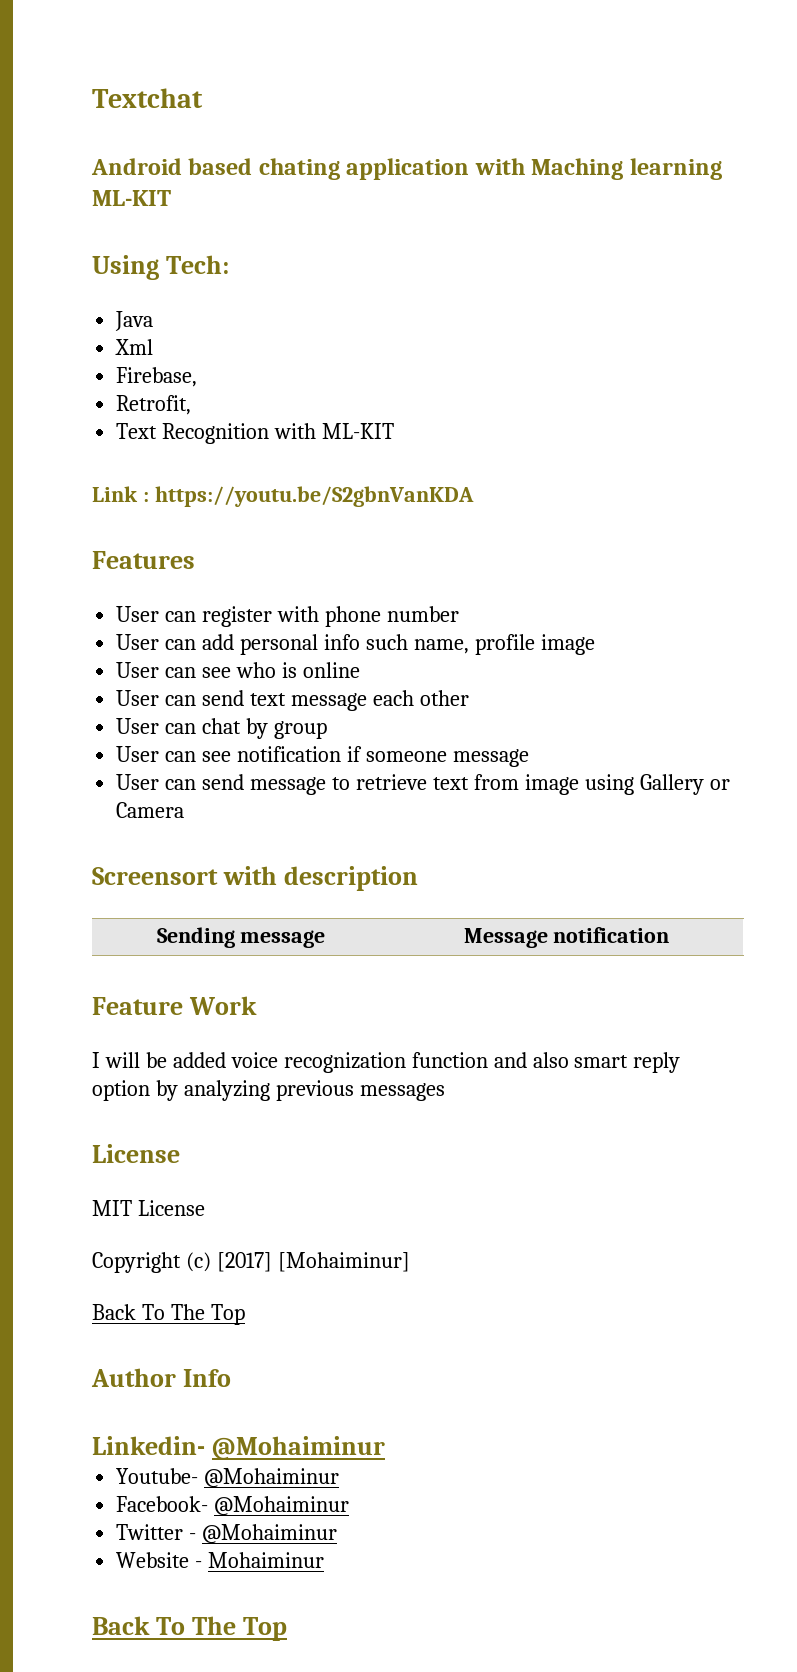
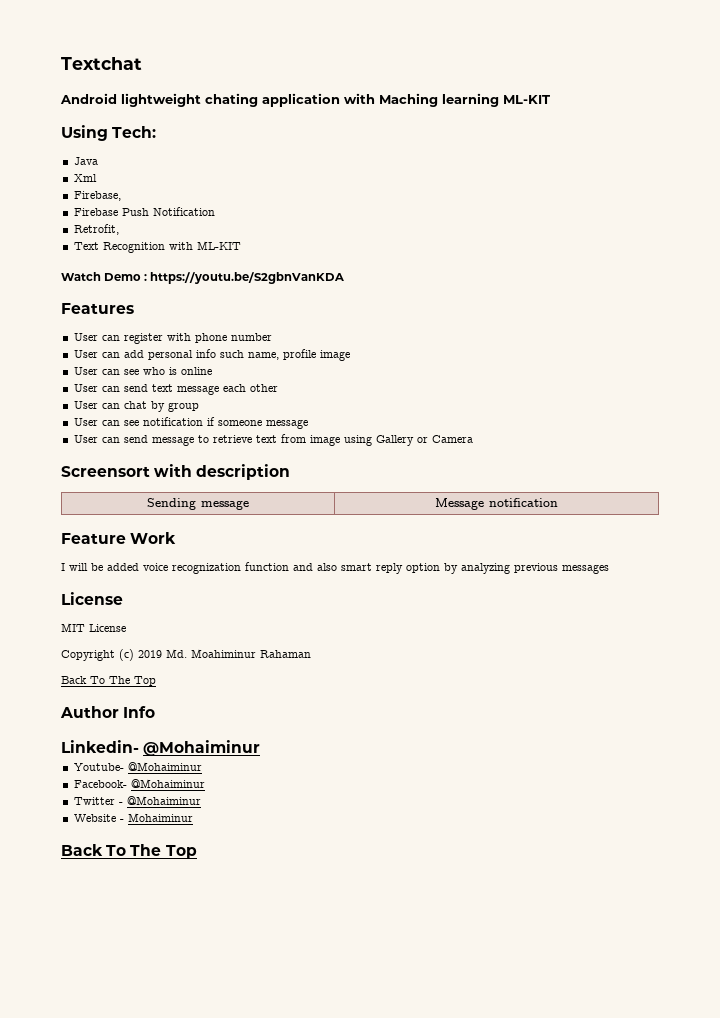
[188,158,253,175] based -> [121,93,201,107] lightweight
(198, 377) none -> [73,207,215,216] // Firebase Push Notification
[92,486,138,502] Link -> [61,272,142,281] Watch Demo
[216,1252,410,1272] [2017] [Mohaiminur] -> [138,649,311,658] 2019 Md. Moahiminur Rahaman

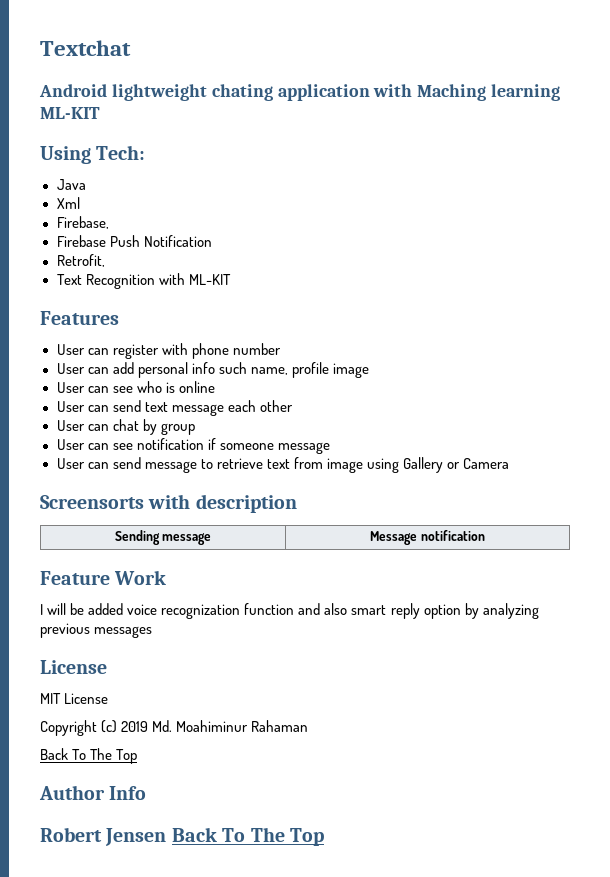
[61,272,345,284] // Watch Demo : https://youtu.be/S2gbnVanKDA -> (231, 279) none
[61,466,150,477] Screensort -> [40,495,144,509] Screensorts
[61,740,261,756] [73,762,202,771] [73,779,205,788] [73,796,201,805] [73,813,193,822] Linkedin- @Mohaiminur // Youtube- @Mohaiminur // Facebook- @Mohaiminur // Twitter - @Mohaiminur // Website - Mohaiminur // -> [40,827,167,846] Robert Jensen

